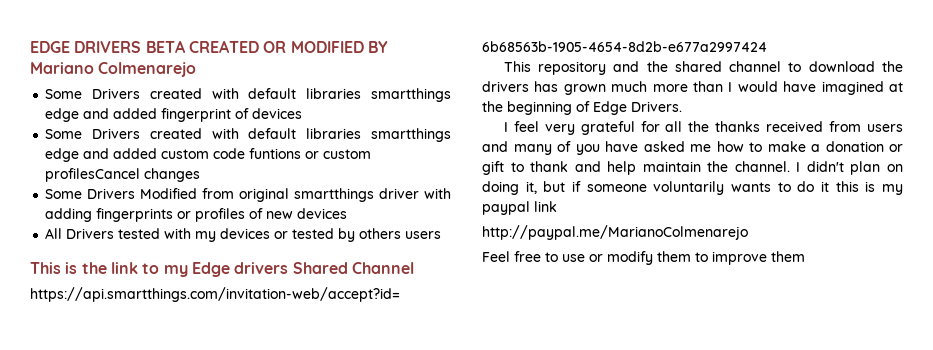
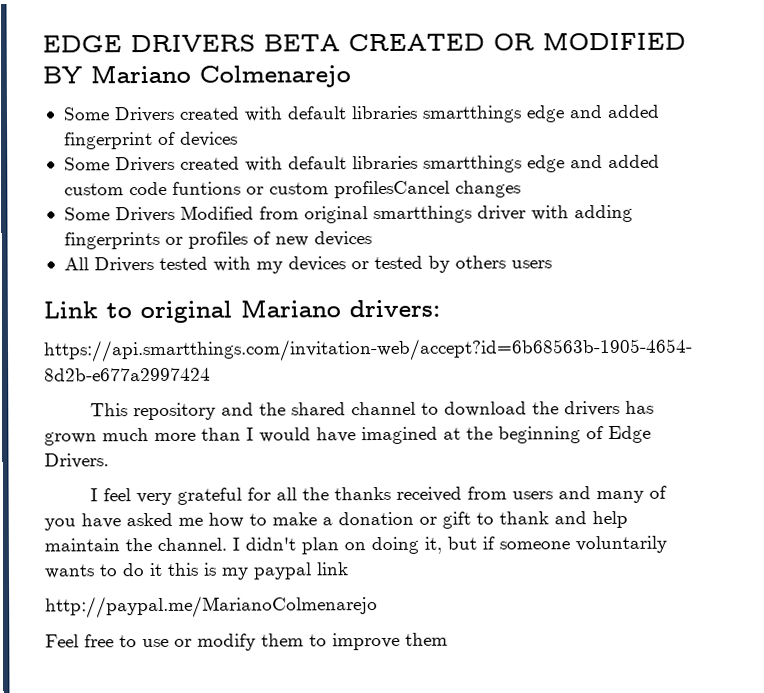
[30,262,414,277] This is the link to my Edge drivers Shared Channel -> [43,299,441,324] Link to original Mariano drivers:

